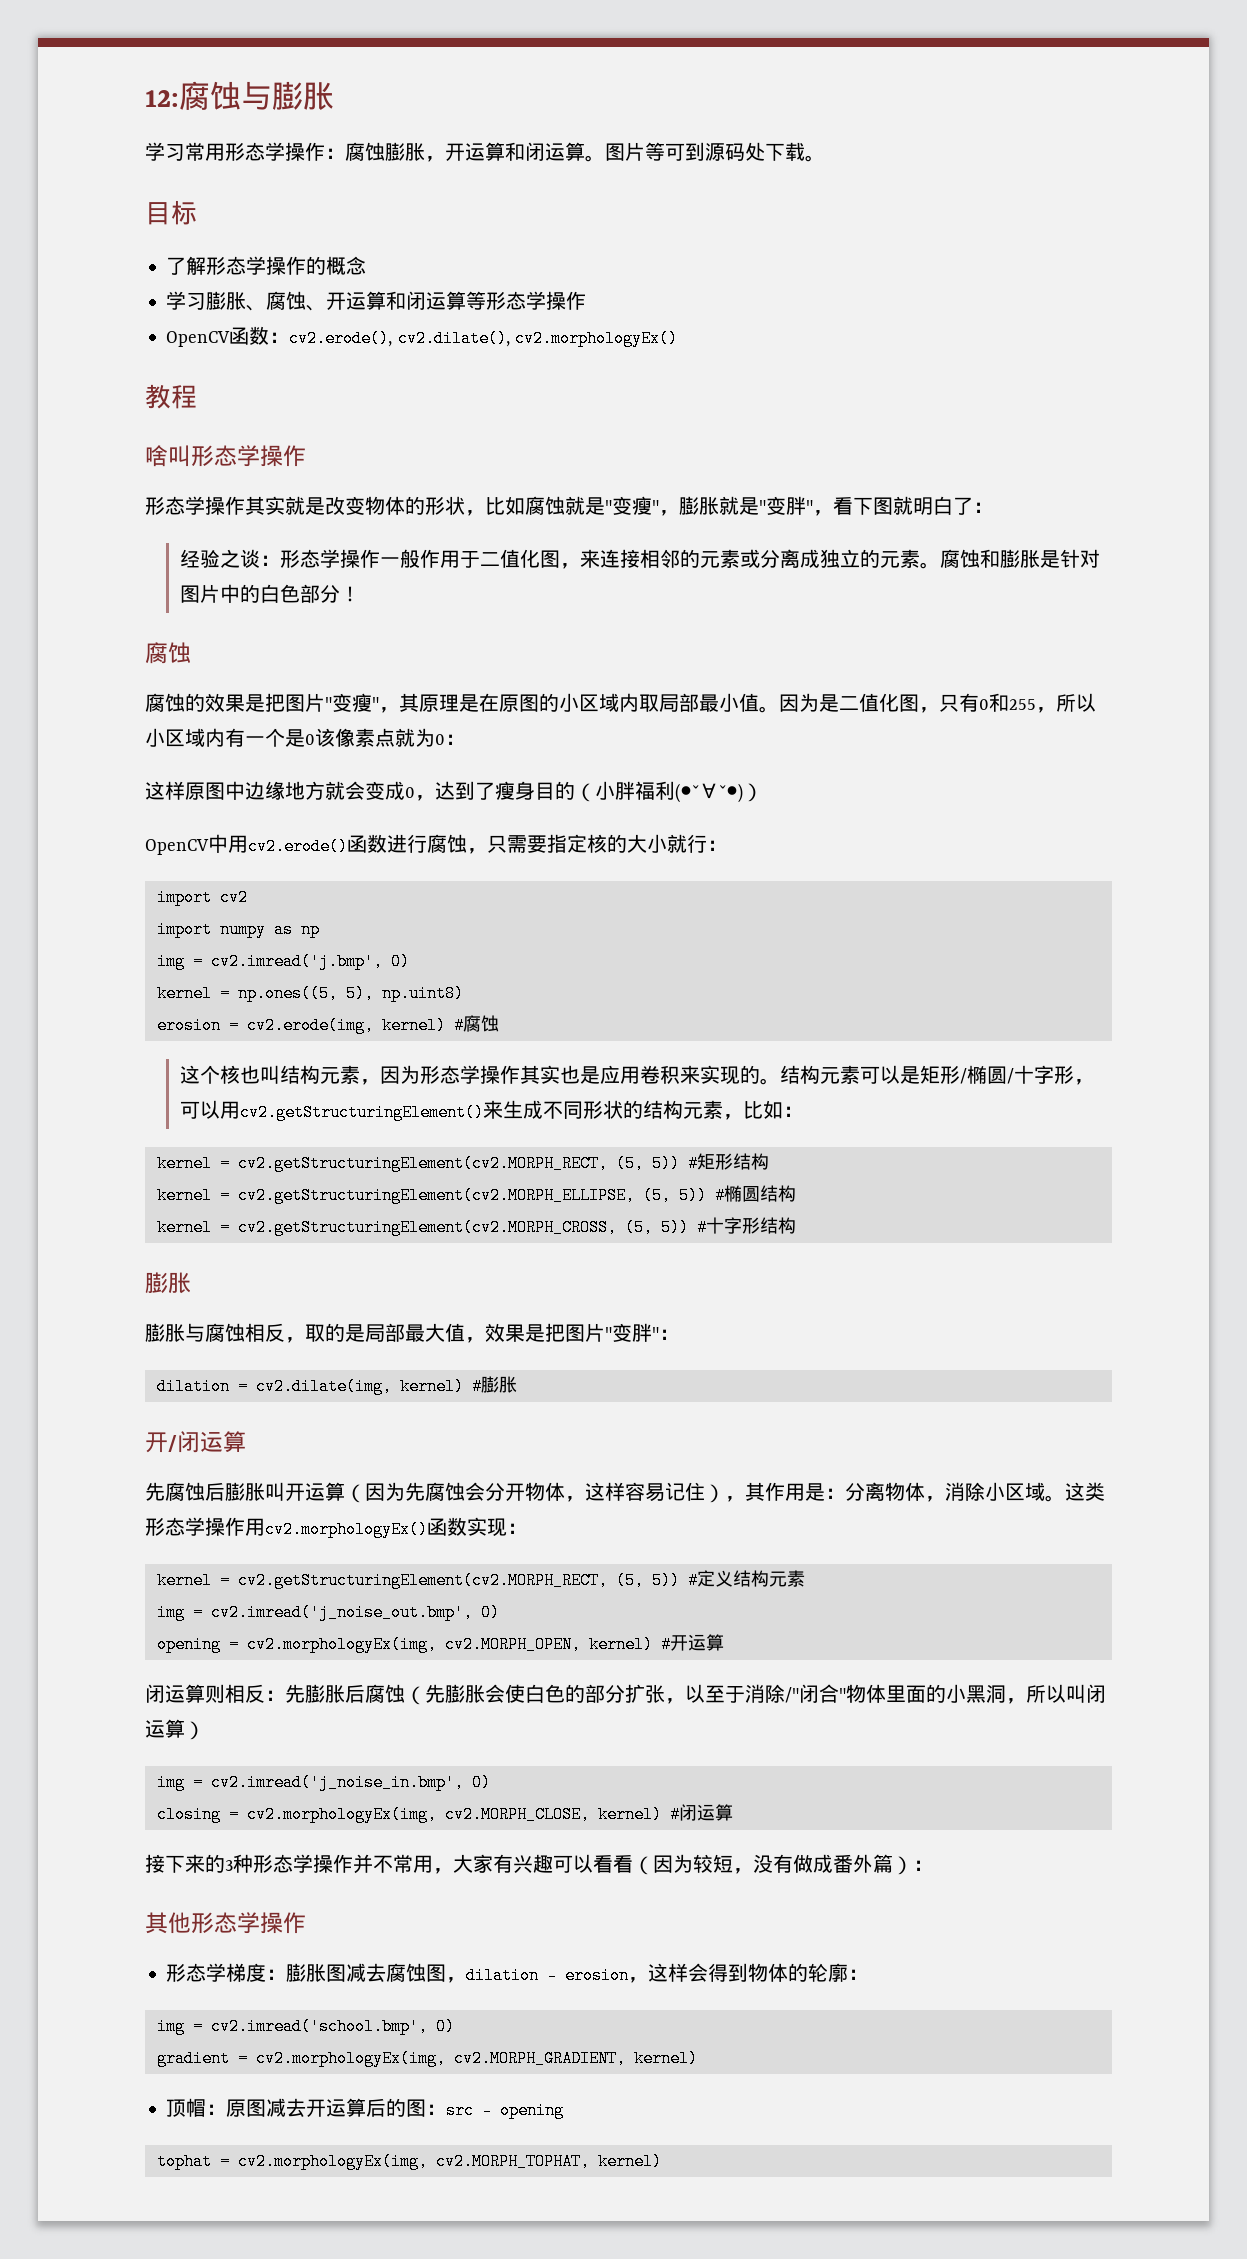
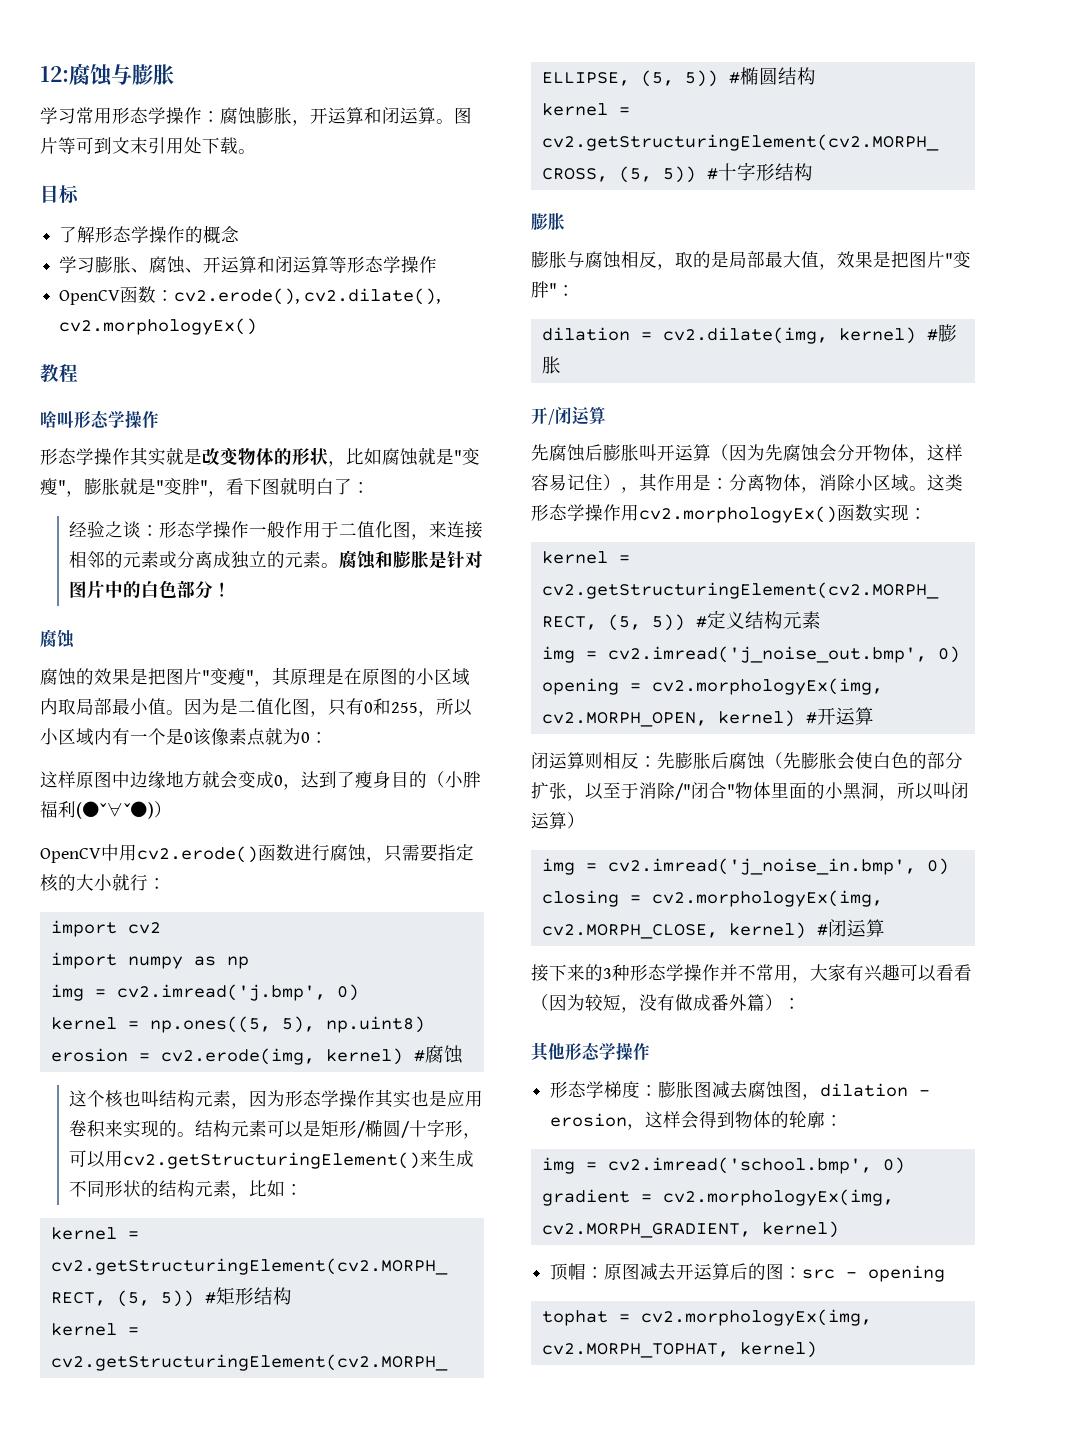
[705,143,745,161] 源码 -> [112,137,184,154] 文末引用

